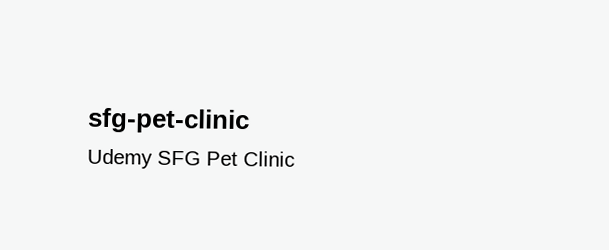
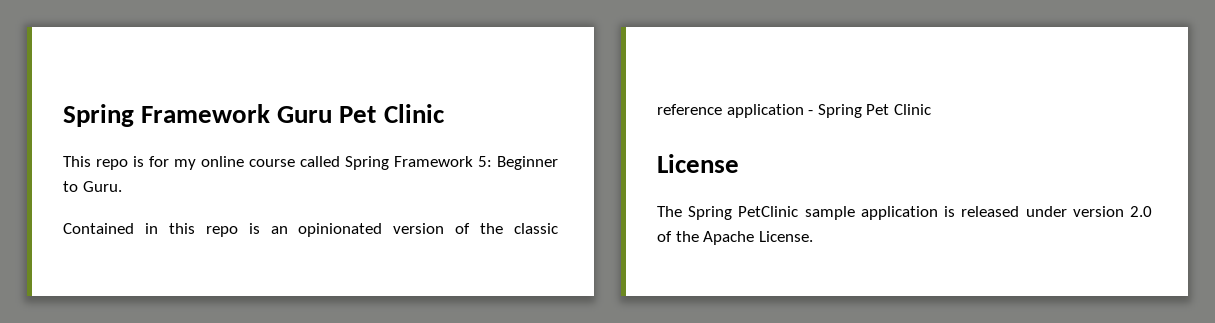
[87,107,250,135] [87,148,295,169] sfg-pet-clinic // Udemy SFG Pet Clinic -> [63,104,445,127] [63,156,558,170] [63,181,122,192] [63,223,558,237] [657,104,931,118] [657,154,739,173] [657,206,1152,220] [657,231,813,245] Spring Framework Guru Pet Clinic // This repo is for my online course called Spring Framework 5: Beginner to Guru. // Contained in this repo is an opinionated version of the classic reference application - Spring Pet Clinic // License // The Spring PetClinic sample application is released under version 2.0 of the Apache License.

